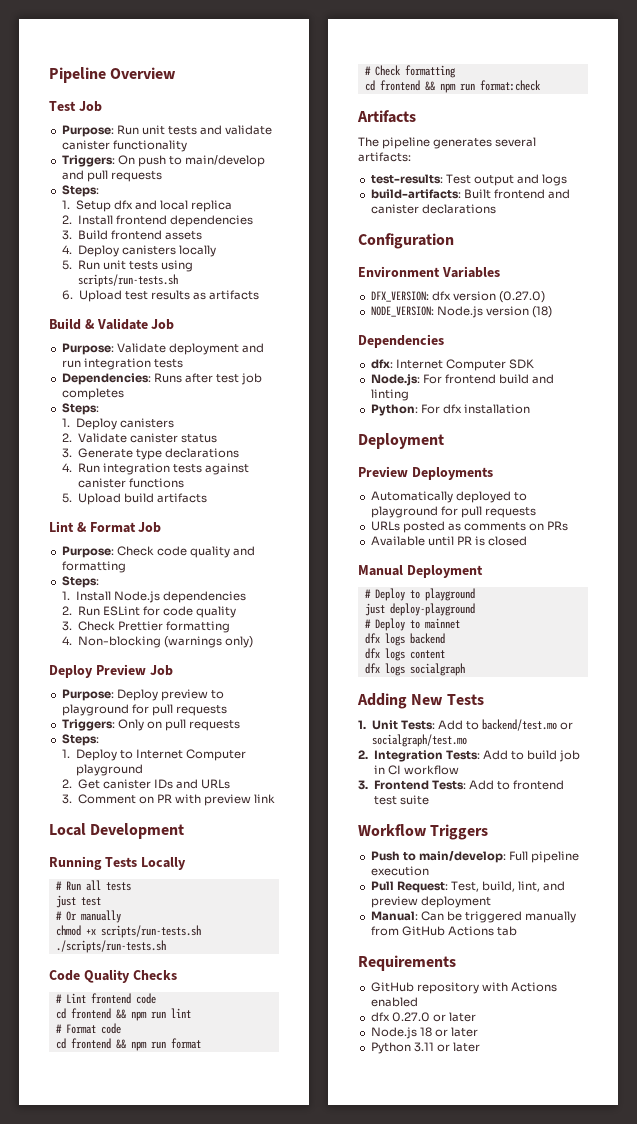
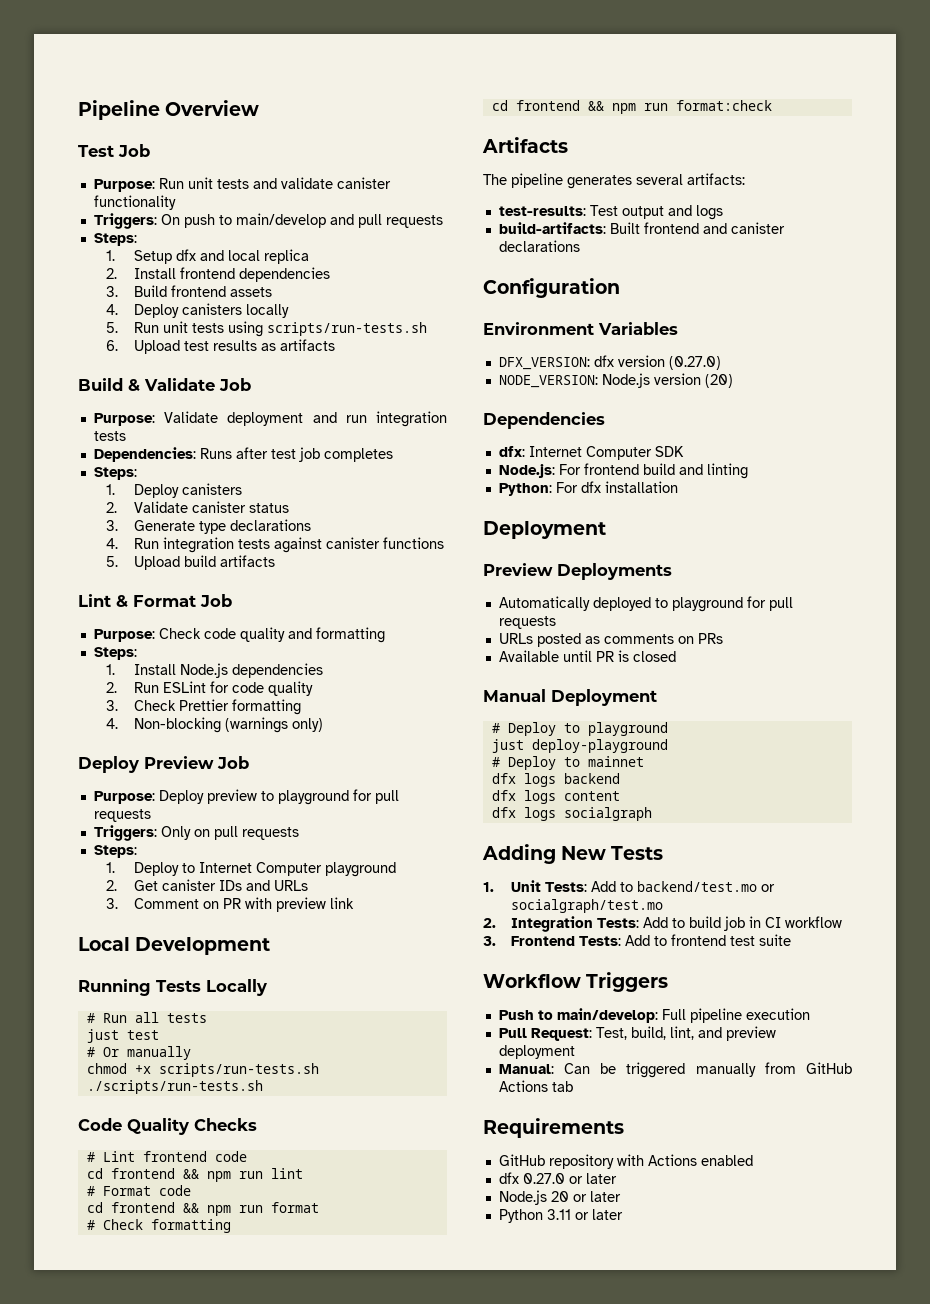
[531,306,552,318] (18) -> [704,374,733,388] (20)
[419,1027,432,1037] 18 -> [550,1191,569,1202] 20

